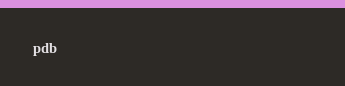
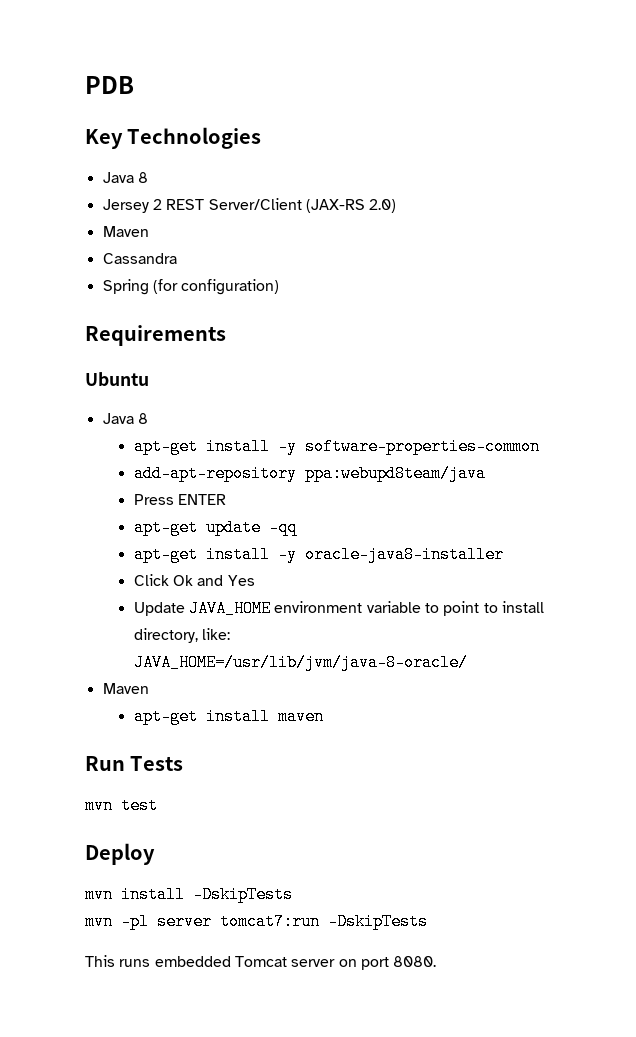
[33,43,57,56] pdb -> [85,76,134,94] [85,127,262,149] [102,172,148,183] [102,198,397,213] [102,226,149,237] [102,253,177,264] [102,279,280,295] [85,325,226,346] [85,372,149,386] [102,413,148,424] [133,438,540,455] [133,465,486,482] [133,494,227,505] [133,519,297,536] [133,546,504,563] [133,574,255,586] [133,600,544,617] [133,628,231,643] [133,654,468,671] [102,683,149,694] [133,708,324,725] [85,756,184,771] [85,797,158,814] [85,843,155,865] [85,886,293,903] [85,913,428,930] [85,955,437,970] PDB // Key Technologies // Java 8 // Jersey 2 REST Server/Client (JAX-RS 2.0) // Maven // Cassandra // Spring (for configuration) // Requirements // Ubuntu // Java 8 // apt-get install -y software-properties-common // add-apt-repository ppa:webupd8team/java // Press ENTER // apt-get update -qq // apt-get install -y oracle-java8-installer // Click Ok and Yes // Update JAVA_HOME environment variable to point to install directory, like: JAVA_HOME=/usr/lib/jvm/java-8-oracle/ // Maven // apt-get install maven // Run Tests // mvn test // Deploy // mvn install -DskipTests // mvn -pl server tomcat7:run -DskipTests // This runs embedded Tomcat server on port 8080.

